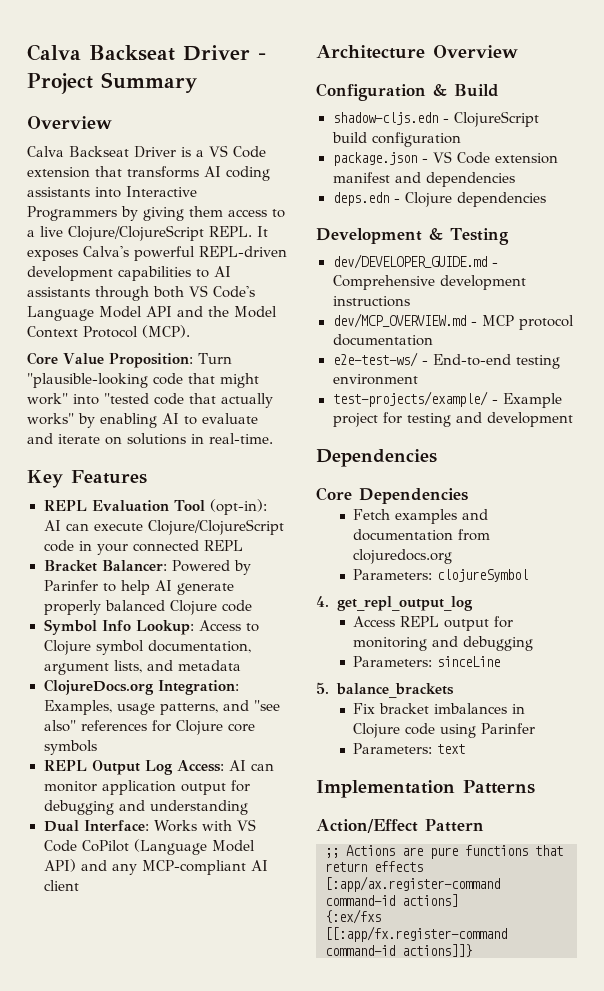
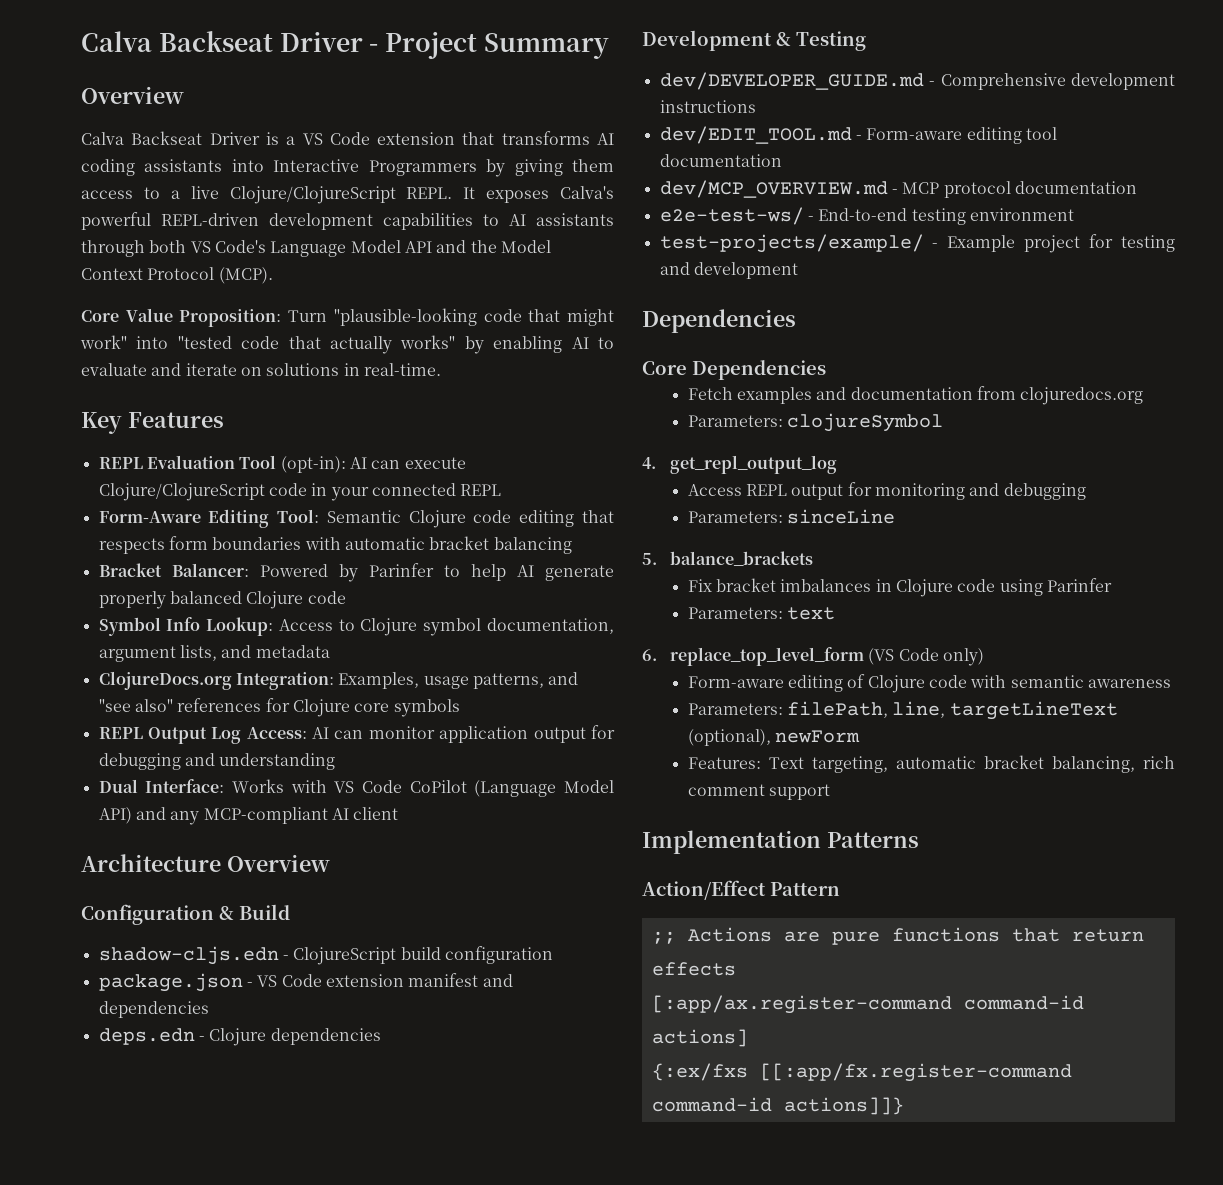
(243, 545) none -> [98,509,614,528] [98,536,572,554] // Form-Aware Editing Tool: Semantic Clojure code editing that respects form boundaries with automatic bracket balancing
(410, 301) none -> [659,126,1057,144] [659,154,782,167] // dev/EDIT_TOOL.md - Form-aware editing tool documentation
(466, 749) none -> [642,647,985,666] [687,674,1172,693] [687,701,1118,720] [687,729,861,746] [687,755,1175,773] [687,784,831,800] // 6. replace_top_level_form (VS Code only) // Form-aware editing of Clojure code with semantic awareness // Parameters: filePath, line, targetLineText (optional), newForm // Features: Text targeting, automatic bracket balancing, rich comment support

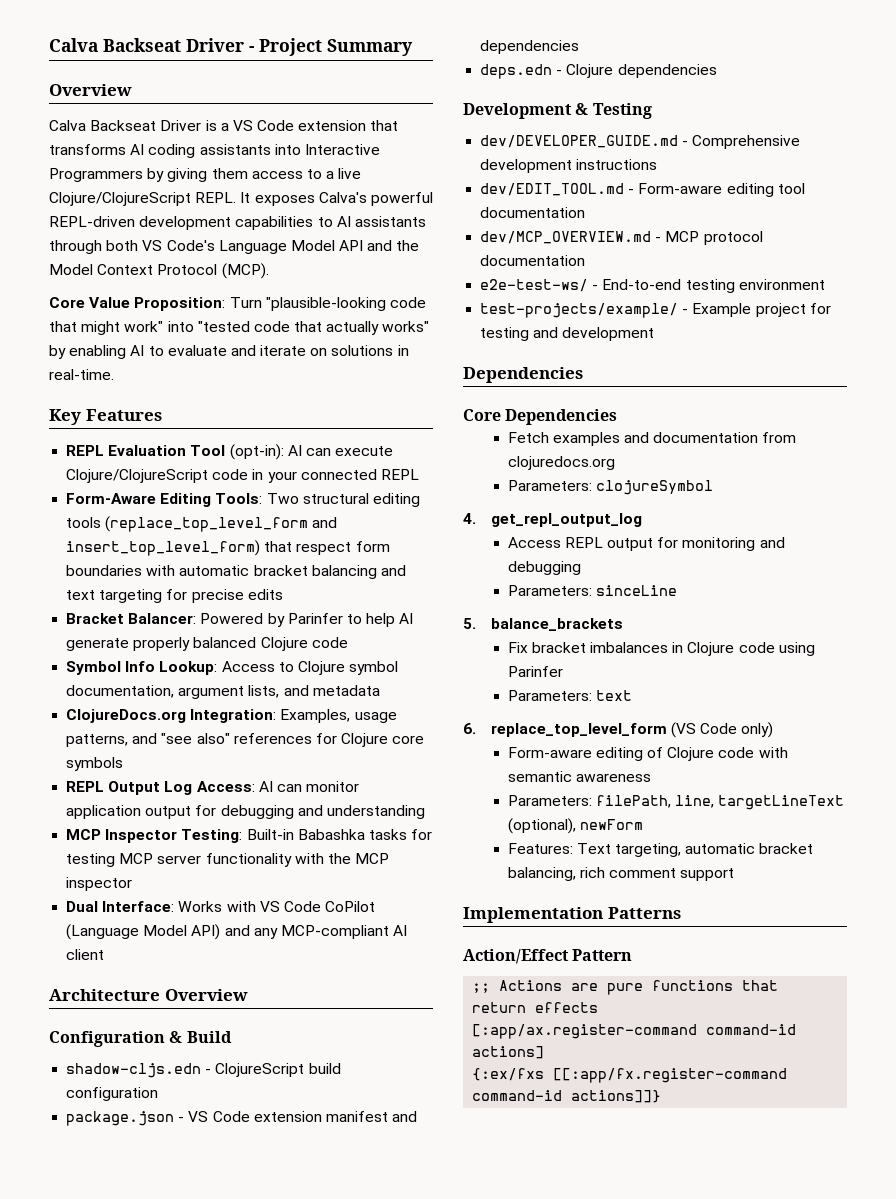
[277,509,614,528] [98,538,165,554] Tool: Semantic Clojure code editing that respects -> [215,493,420,507] [66,516,338,532] [66,540,352,556] Tools: Two structural editing tools (replace_top_level_form and insert_top_level_form) that respect
(572, 545) none -> [380,565,406,576] [66,589,283,603] and text targeting for precise edits
(336, 761) none -> [66,829,433,843] [66,853,390,867] [66,877,133,891] // MCP Inspector Testing: Built-in Babashka tasks for testing MCP server functionality with the MCP inspector

